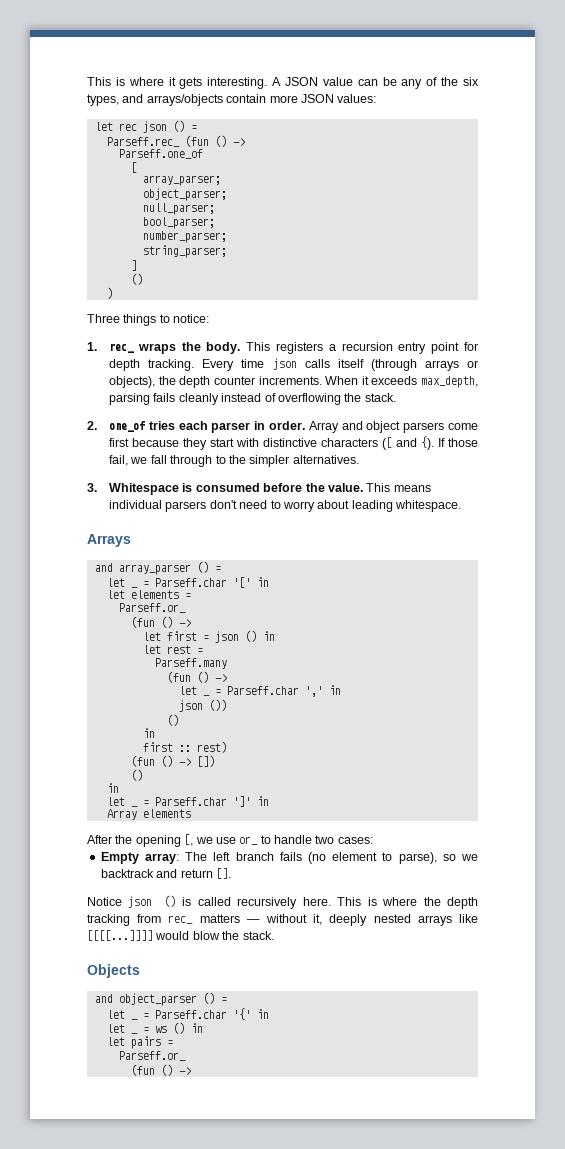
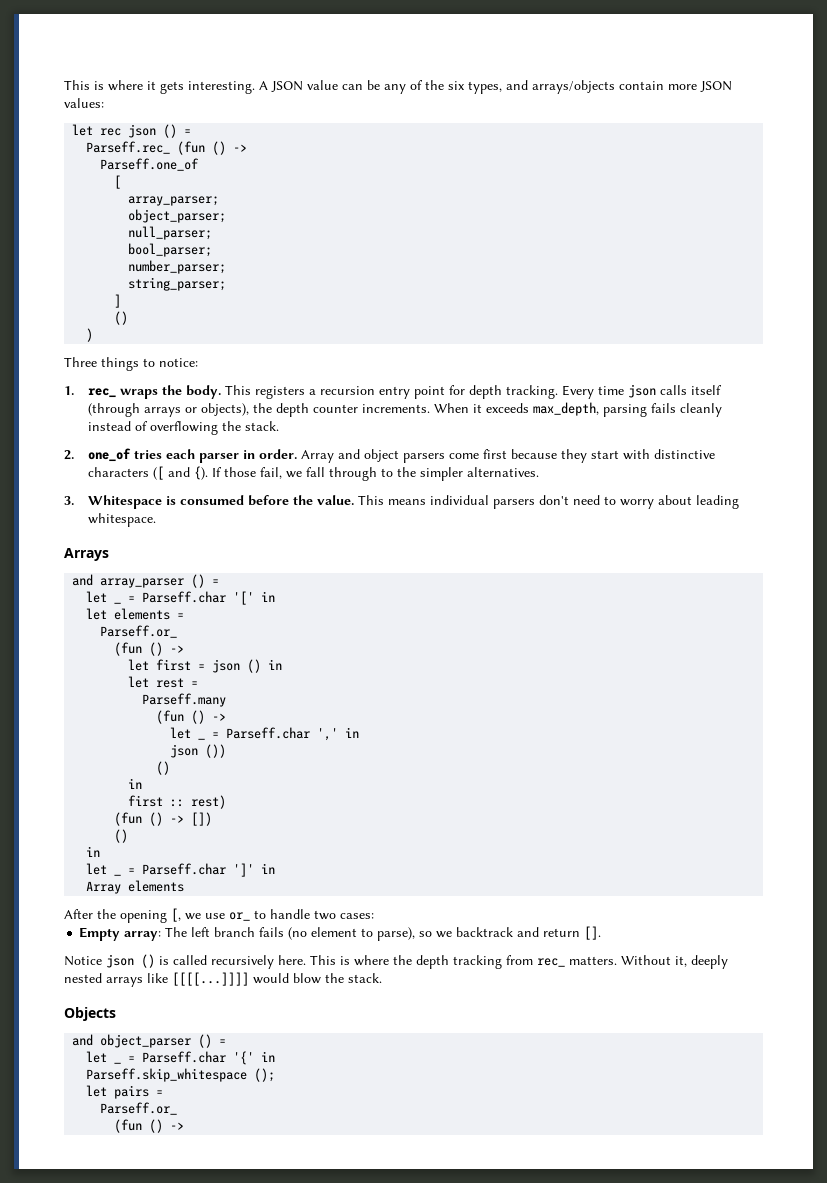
[199,914,307,923] matters — without -> [569,955,671,965] matters. Without
[106,1024,125,1033] [130,1033,138,1034] [142,1022,203,1034] let _ = ws () in -> [86,1068,276,1082] Parseff.skip_whitespace ();

